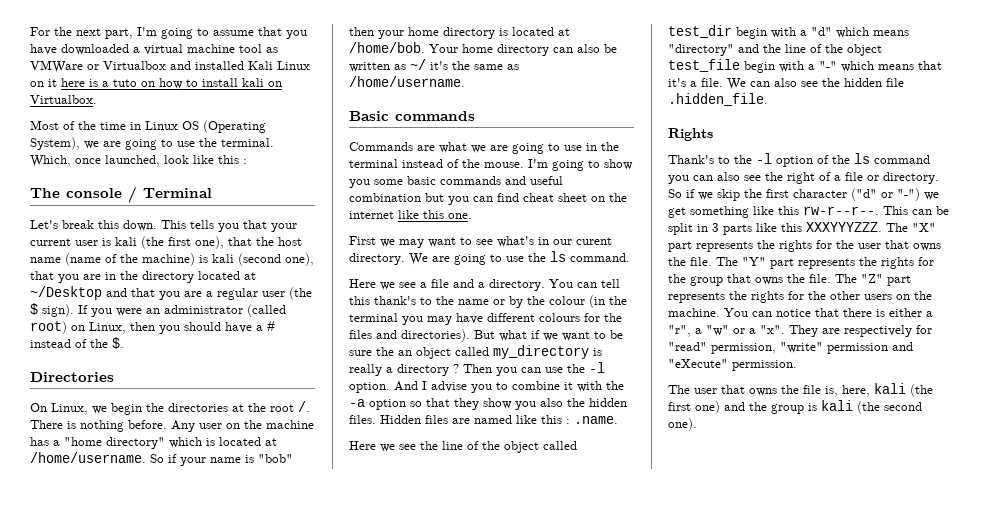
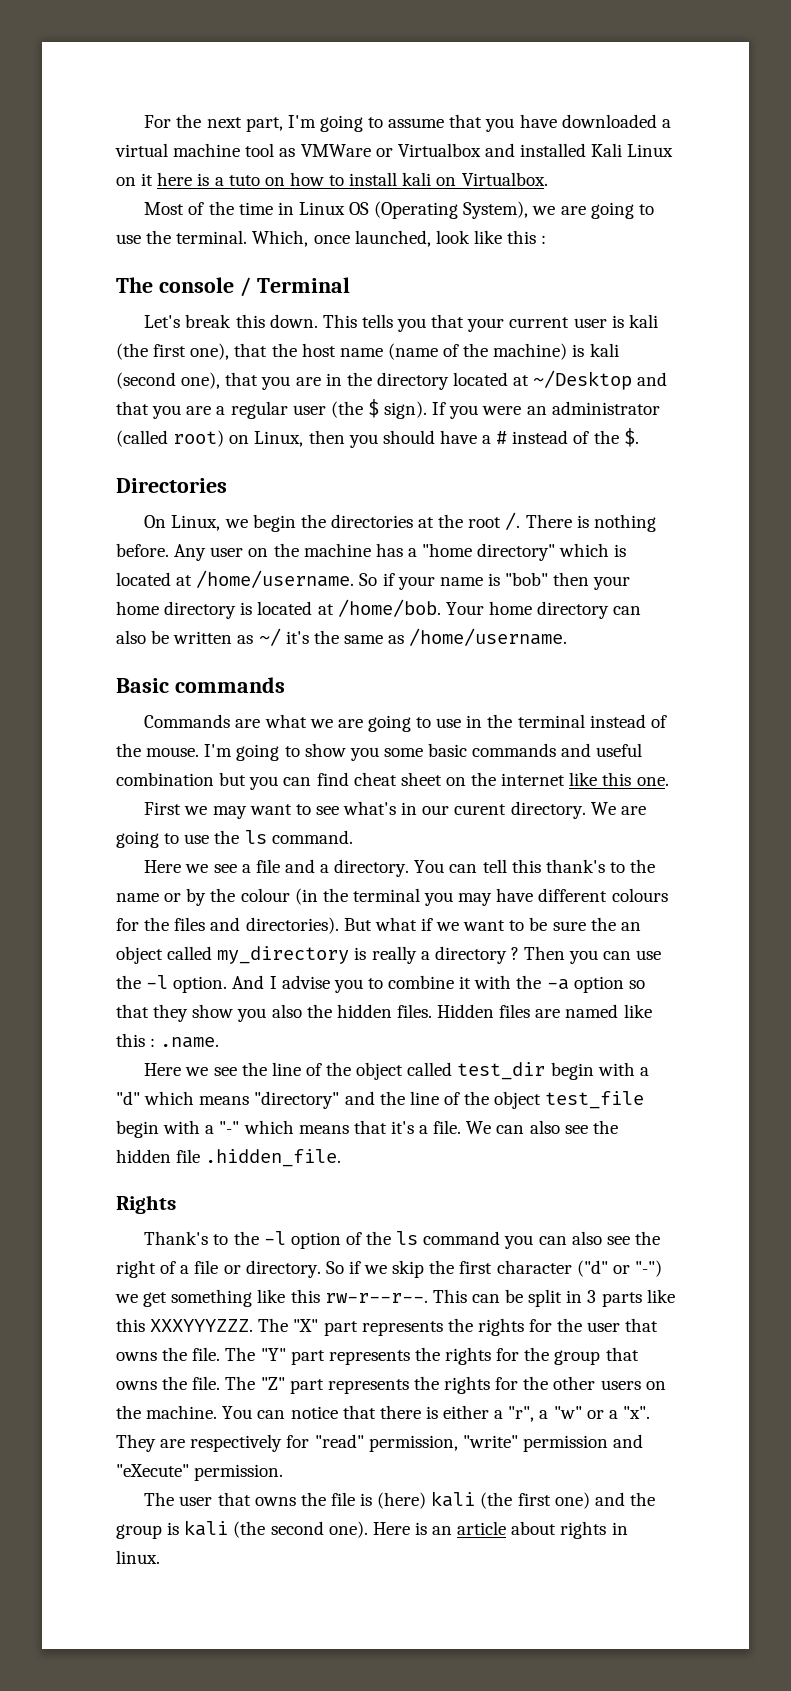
[825,385,870,397] is, here, -> [360,1492,427,1509] is (here)
(697, 424) none -> [372,1521,628,1539] [116,1550,160,1564] Here is an article about rights in linux.

